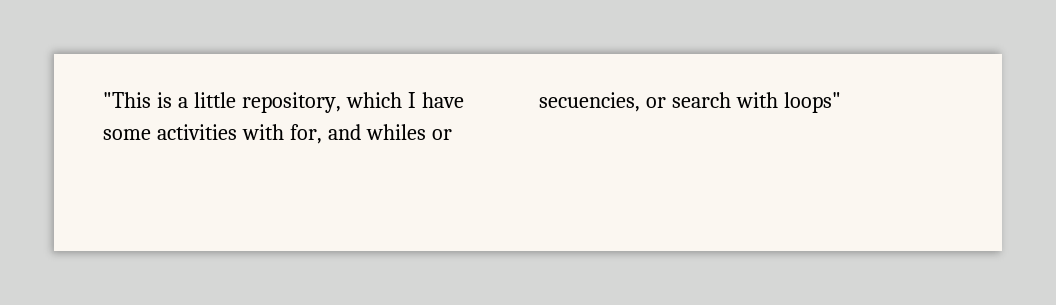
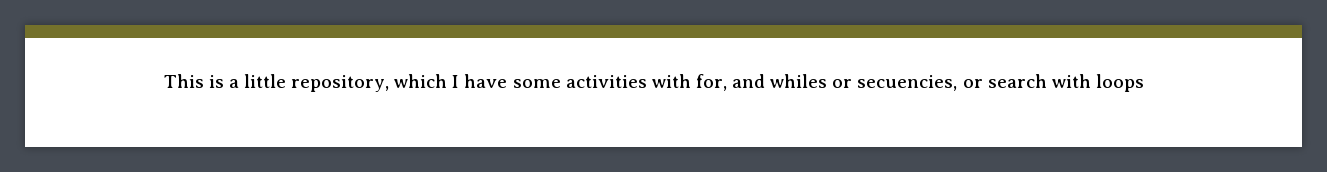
[103,92,151,108] "This -> [163,74,204,88] This
[783,92,841,113] loops" -> [1095,74,1144,92] loops

